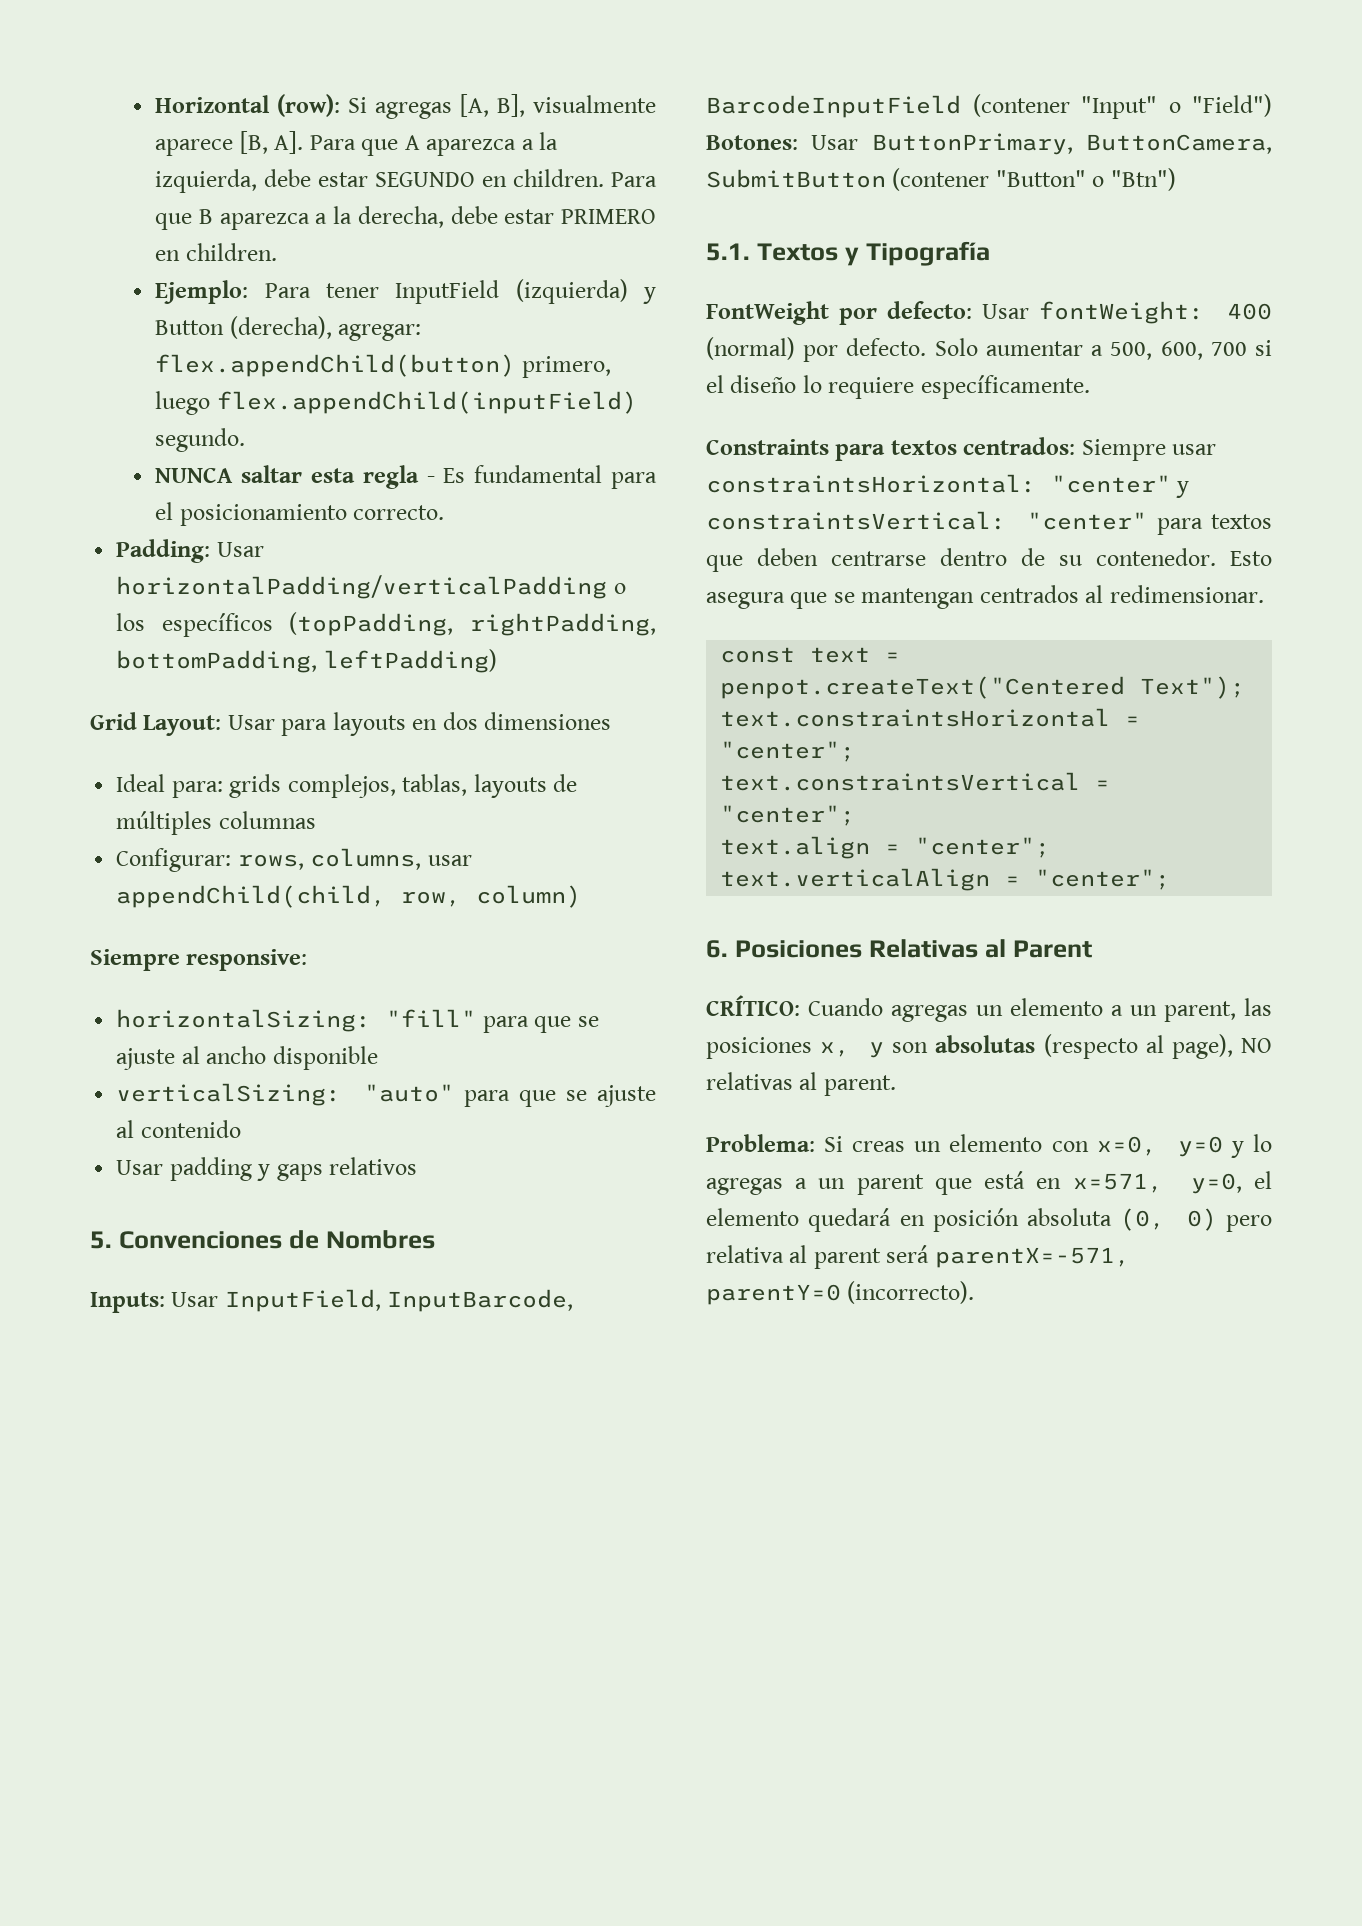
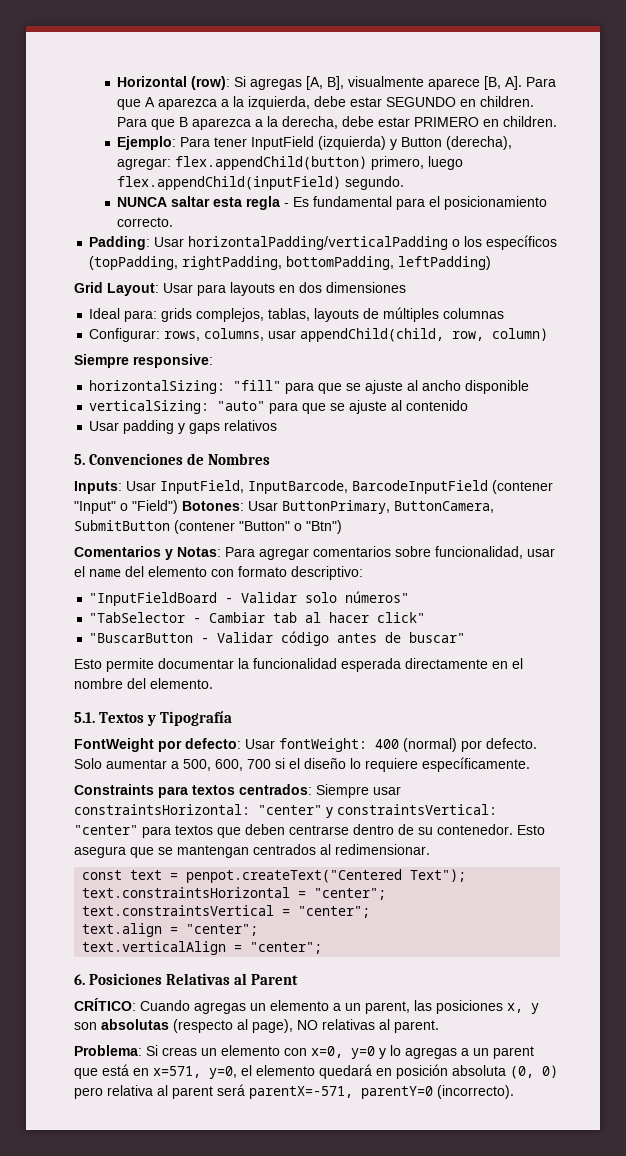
(1176, 179) none -> [74,546,555,560] [74,566,363,580] [89,591,410,606] [89,612,426,623] [89,631,466,646] [74,658,523,672] [74,678,213,689] // Comentarios y Notas: Para agregar comentarios sobre funcionalidad, usar el name del elemento con formato descriptivo: // "InputFieldBoard - Validar solo números" // "TabSelector - Cambiar tab al hacer click" // "BuscarButton - Validar código antes de buscar" // Esto permite documentar la funcionalidad esperada directamente en el nombre del elemento.

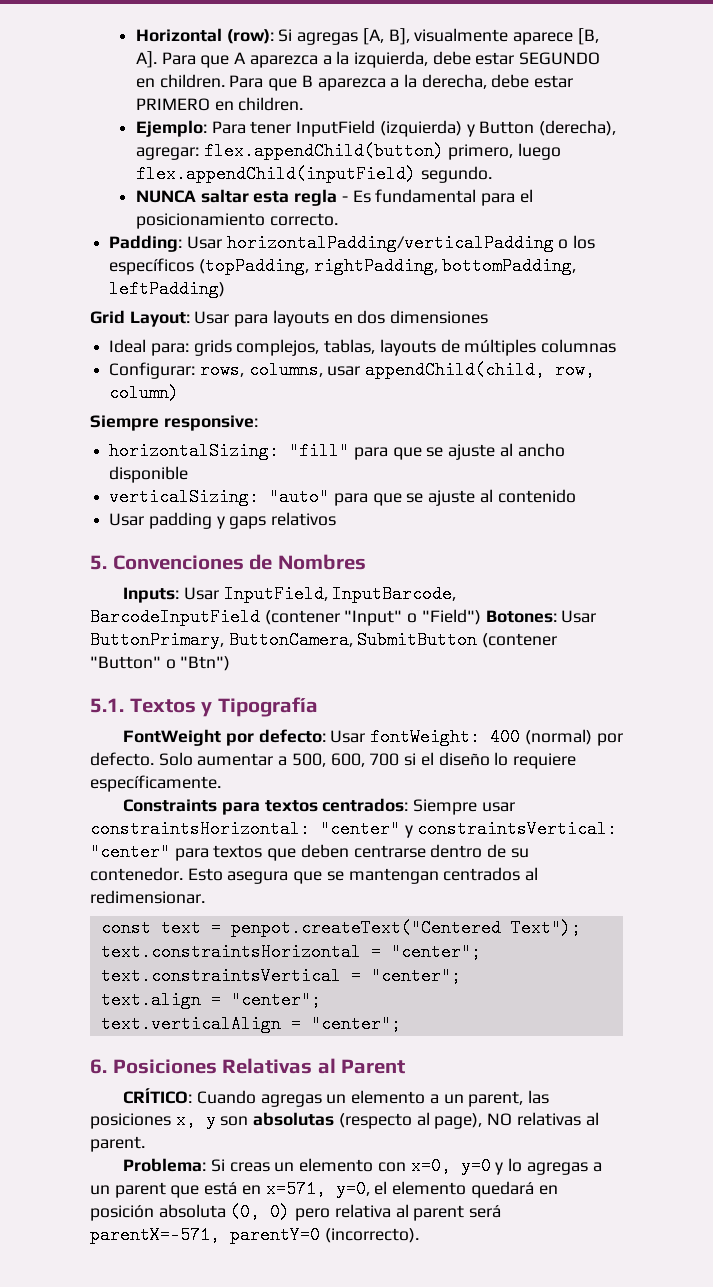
[74,546,555,560] [74,566,363,580] [89,591,410,606] [89,612,426,623] [89,631,466,646] [74,658,523,672] [74,678,213,689] // Comentarios y Notas: Para agregar comentarios sobre funcionalidad, usar el name del elemento con formato descriptivo: // "InputFieldBoard - Validar solo números" // "TabSelector - Cambiar tab al hacer click" // "BuscarButton - Validar código antes de buscar" // Esto permite documentar la funcionalidad esperada directamente en el nombre del elemento. -> (231, 663) none

